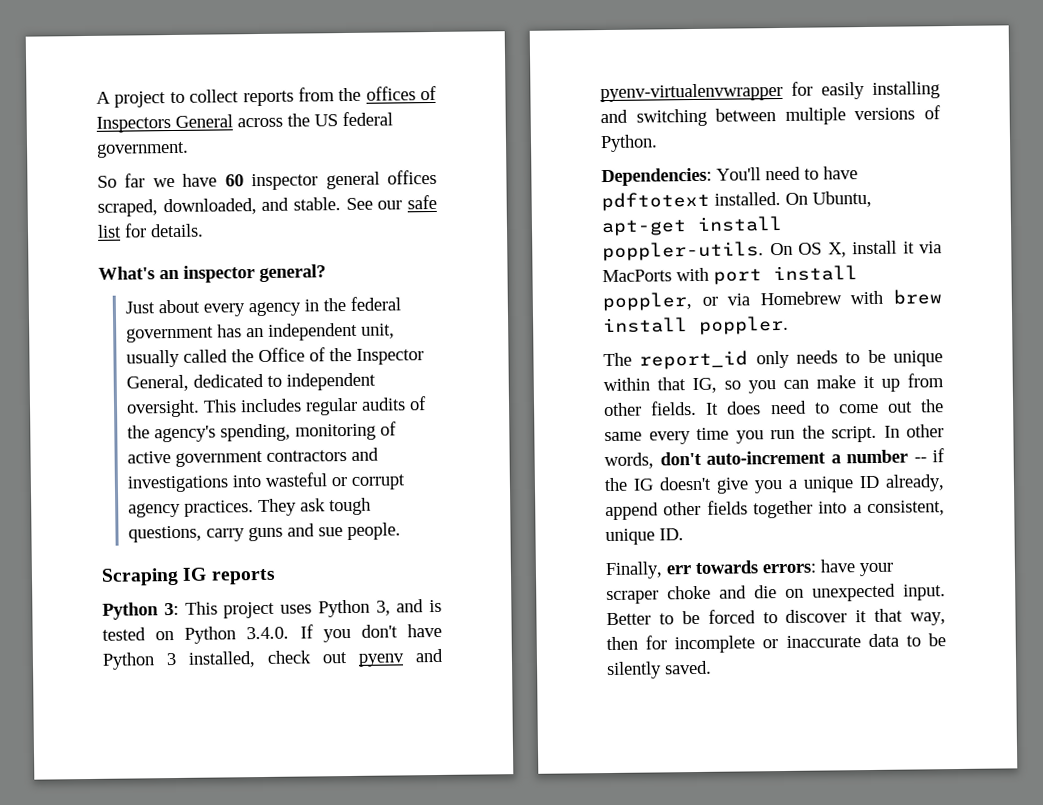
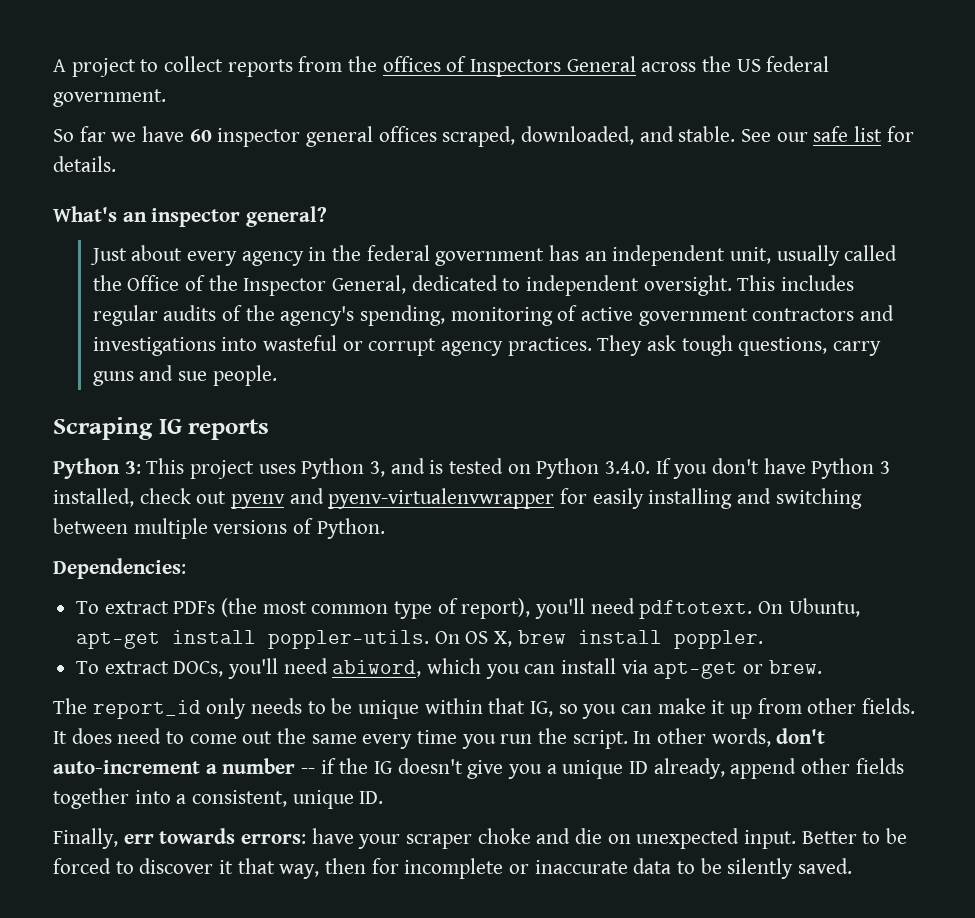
[716,166,858,181] [601,191,781,212] You'll need to have pdftotext installed. -> [76,598,753,619] // To extract PDFs (the most common type of report), you'll need pdftotext.
[852,240,942,255] [602,265,858,285] [602,289,942,312] [603,315,789,335] install it via MacPorts with port install poppler, or via Homebrew with brew install poppler. -> [517,630,763,649] [76,658,822,679] brew install poppler. // To extract DOCs, you'll need abiword, which you can install via apt-get or brew.

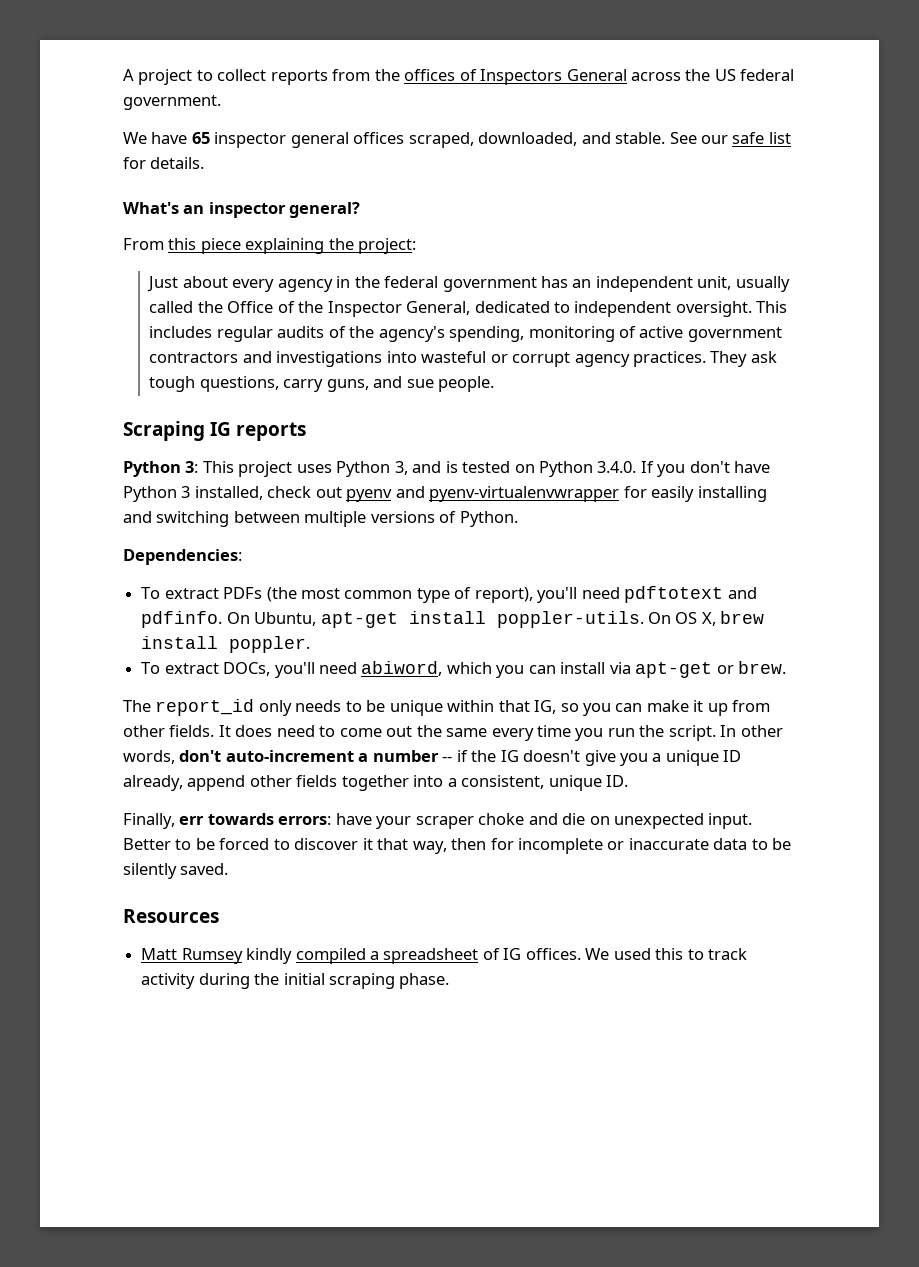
[53,126,212,142] So far we have 60 -> [123,132,210,144] We have 65
(328, 216) none -> [123,238,417,254] // From this piece explaining the project:
[92,371,134,386] guns -> [326,379,369,392] guns,
[639,600,753,619] pdftotext. -> [624,586,757,603] [141,611,223,628] pdftotext and pdfinfo.
(853, 866) none -> [123,909,219,923] [141,948,748,964] [141,973,450,989] // Resources // Matt Rumsey kindly compiled a spreadsheet of IG offices. We used this to track activity during the initial scraping phase.

